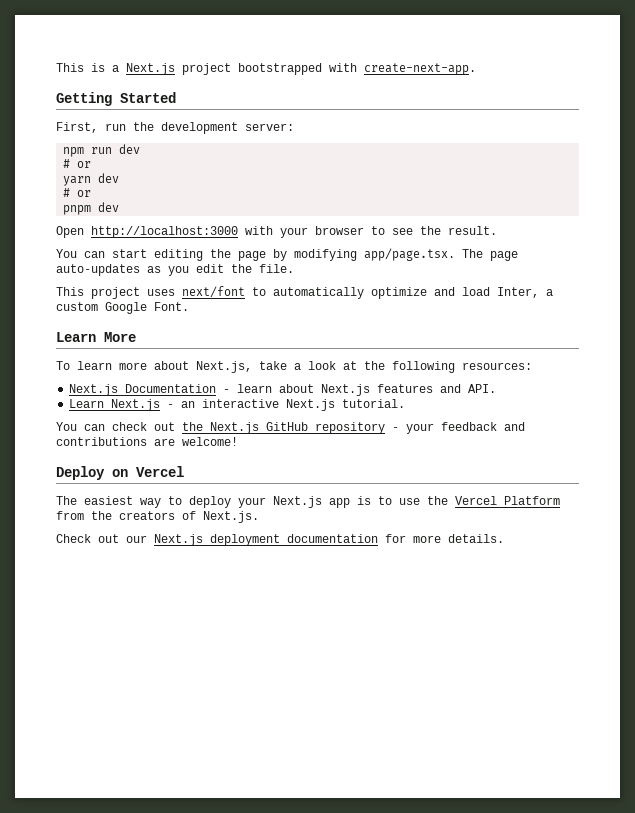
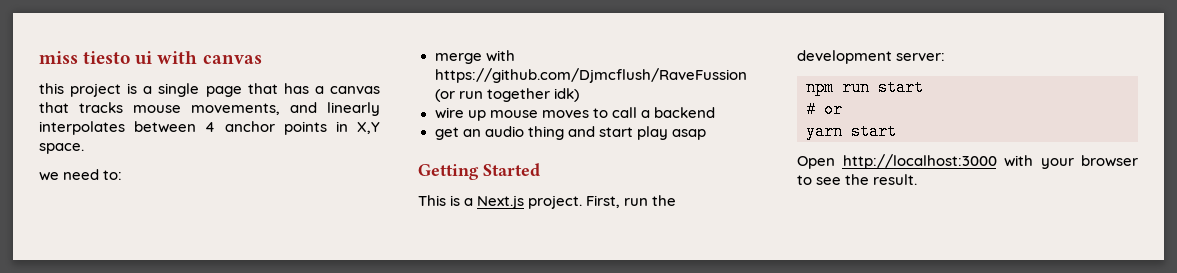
[56,63,476,75] [56,92,176,106] This is a Next.js project bootstrapped with create-next-app. // Getting Started // -> [39,51,262,65] [39,83,380,97] [39,102,380,116] [39,121,380,135] [39,143,84,154] [39,169,123,181] [434,50,515,64] [434,68,747,83] [434,88,579,102] [434,107,715,121] [434,126,706,140] [418,163,540,180] [418,195,583,209] miss tiesto ui with canvas // this project is a single page that has a canvas that tracks mouse movements, and linearly interpolates between 4 anchor points in X,Y space. // we need to: // merge with https://github.com/Djmcflush/RaveFussion (or run together idk) // wire up mouse moves to call a backend // get an audio thing and start play asap // Getting Started // This is a Next.js project.
[119,144,141,154] dev -> [878,79,924,96] start
[98,173,120,183] [63,188,92,197] [63,202,120,215] dev // # or // pnpm dev -> [851,123,897,140] start
[56,248,518,261] [56,264,294,276] [56,286,553,299] [56,302,189,314] [56,332,136,342] [56,361,532,373] [69,384,497,396] [69,399,406,411] [56,422,525,434] [56,437,238,446] [56,466,184,480] [56,496,560,508] [56,511,259,523] [56,534,504,546] // You can start editing the page by modifying app/page.tsx. The page auto-updates as you edit the file. // This project uses next/font to automatically optimize and load Inter, a custom Google Font. // Learn More // To learn more about Next.js, take a look at the following resources: // Next.js Documentation - learn about Next.js features and API. // Learn Next.js - an interactive Next.js tutorial. // You can check out the Next.js GitHub repository - your feedback and contributions are welcome! // Deploy on Vercel // The easiest way to deploy your Next.js app is to use the Vercel Platform from the creators of Next.js. // Check out our Next.js deployment documentation for more details. -> (918, 179) none

